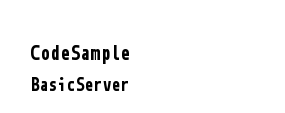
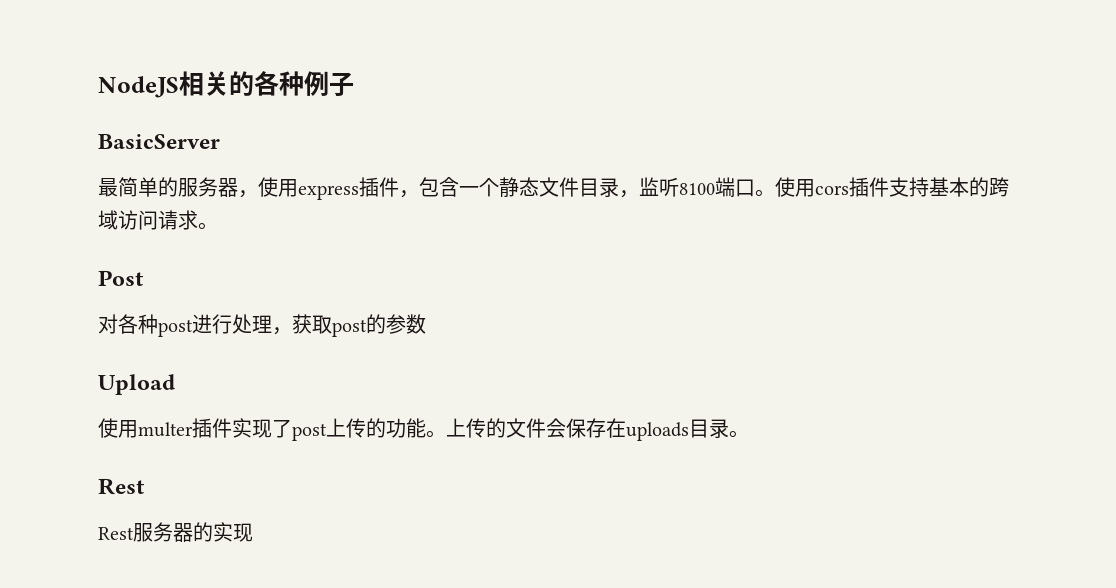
[30,45,130,64] [30,77,129,91] CodeSample // BasicServer -> [98,71,354,98] [98,134,220,149] [98,177,1009,200] [98,210,218,230] [98,270,144,286] [98,314,426,337] [98,374,175,395] [98,418,749,441] [98,478,145,495] [98,522,253,542] NodeJS相关的各种例子 // BasicServer // 最简单的服务器，使用express插件，包含一个静态文件目录，监听8100端口。使用cors插件支持基本的跨域访问请求。 // Post // 对各种post进行处理，获取post的参数 // Upload // 使用multer插件实现了post上传的功能。上传的文件会保存在uploads目录。 // Rest // Rest服务器的实现

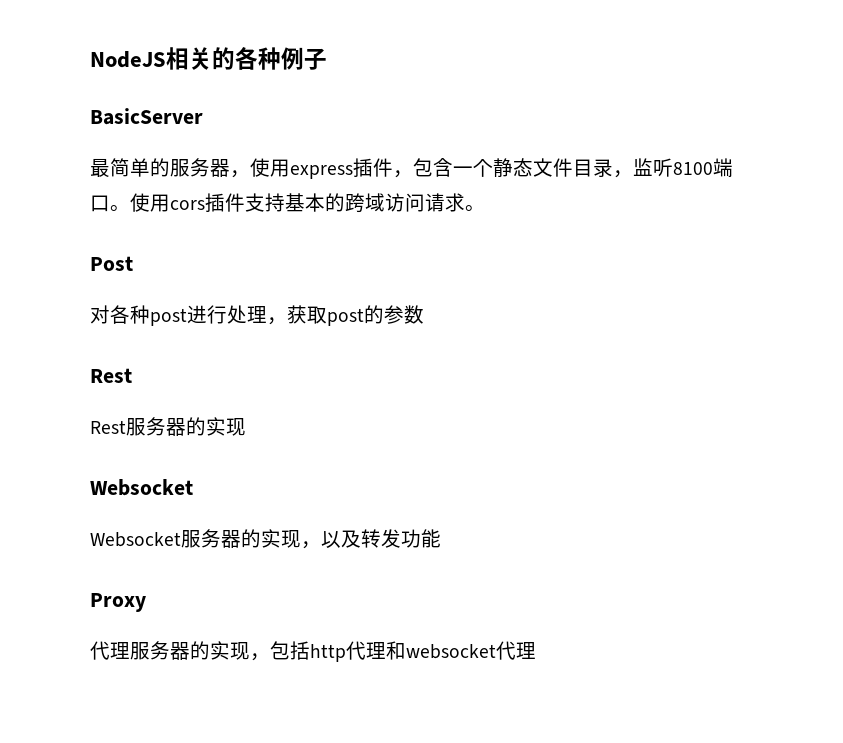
[98,374,175,395] [98,418,749,441] // Upload // 使用multer插件实现了post上传的功能。上传的文件会保存在uploads目录。 -> (424, 314) none
(253, 532) none -> [90,479,193,496] [90,529,441,549] [90,593,146,612] [90,641,536,662] // Websocket // Websocket服务器的实现，以及转发功能 // Proxy // 代理服务器的实现，包括http代理和websocket代理

